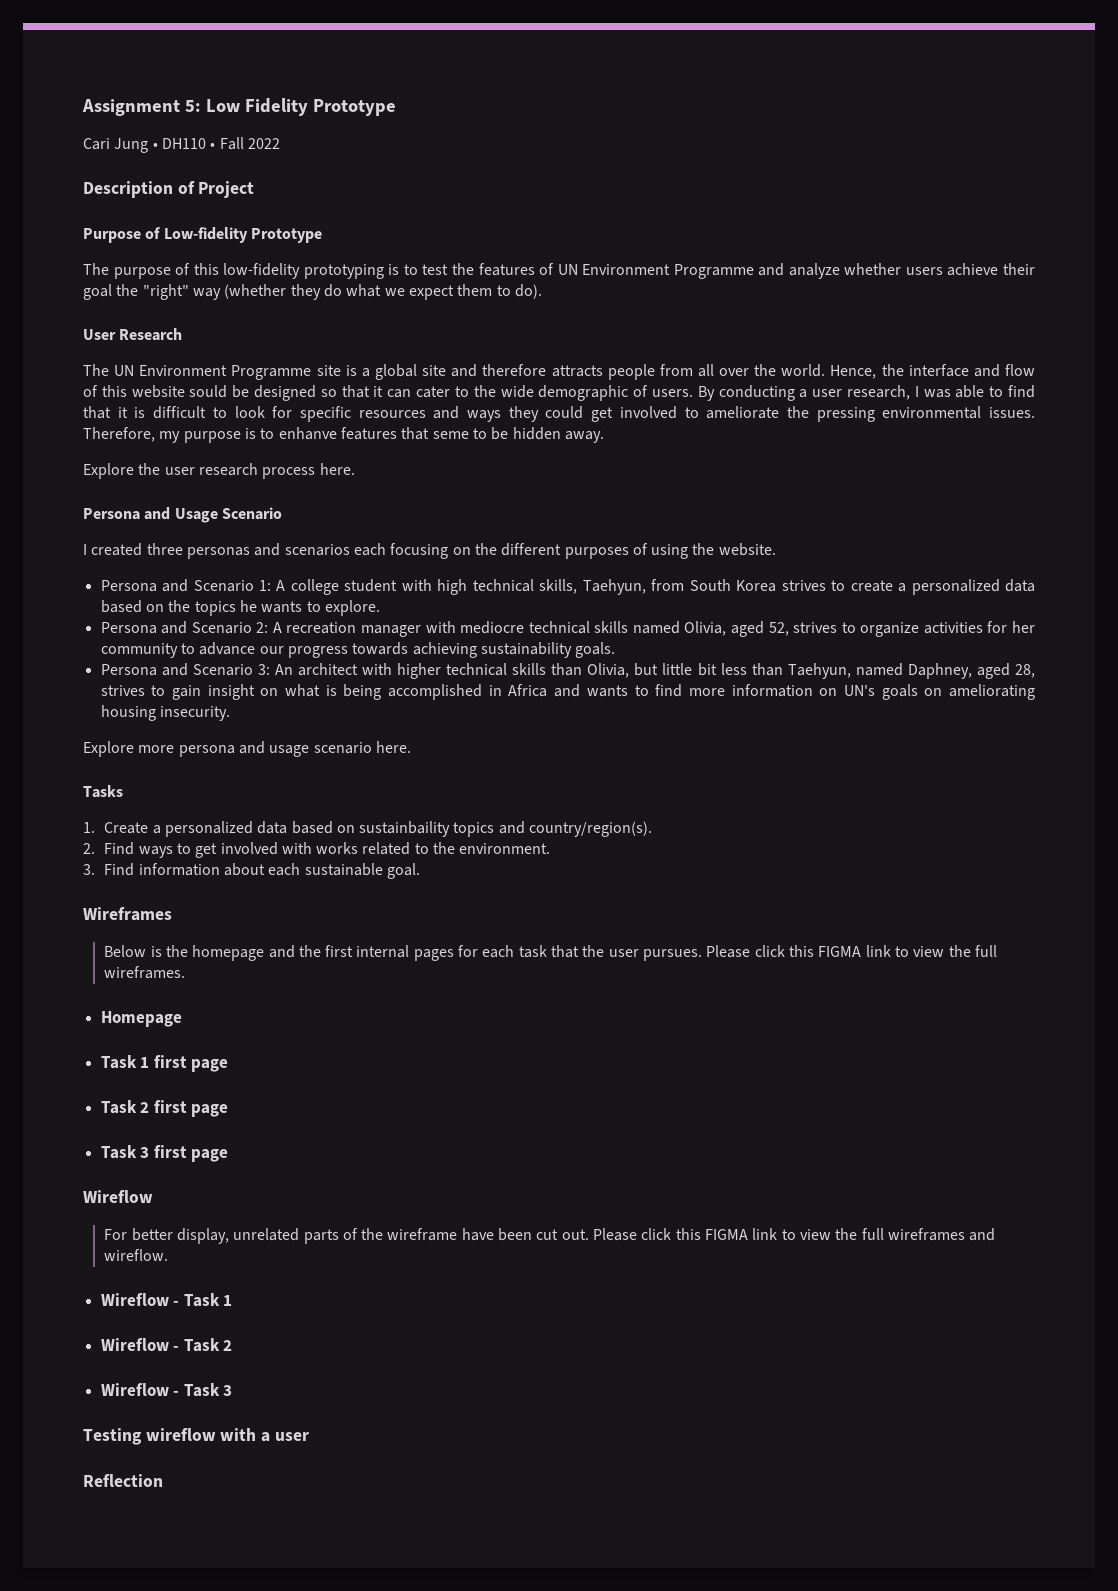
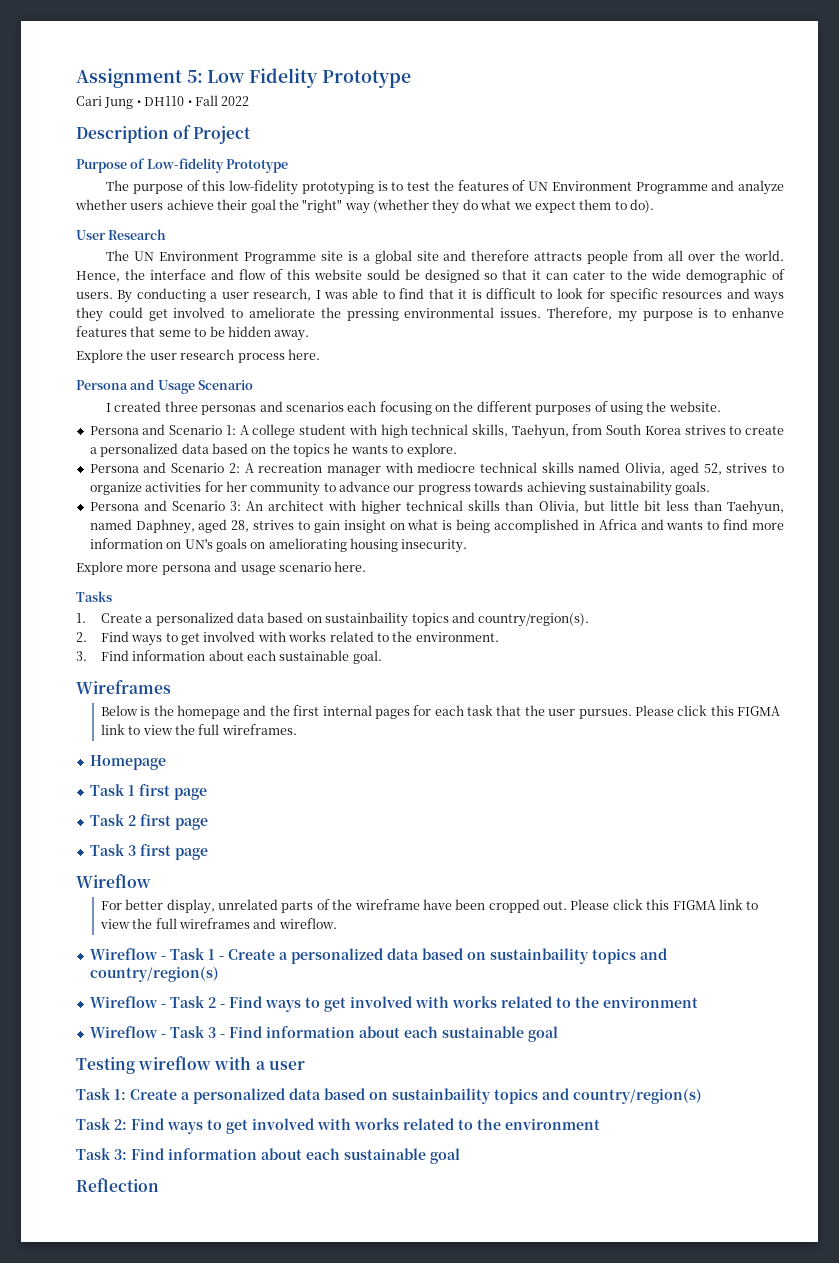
[536,1229,559,1240] cut -> [488,899,540,913] cropped
[100,1338,233,1352] [100,1383,233,1397] // Wireflow - Task 2 // Wireflow - Task 3 -> [218,948,667,964] [89,966,219,982] [89,996,698,1012] [89,1026,558,1042] - Create a personalized data based on sustainbaility topics and country/region(s) // Wireflow - Task 2 - Find ways to get involved with works related to the environment // Wireflow - Task 3 - Find information about each sustainable goal
(309, 1436) none -> [76,1088,702,1104] [76,1118,600,1134] [76,1148,460,1164] // Task 1: Create a personalized data based on sustainbaility topics and country/region(s) // Task 2: Find ways to get involved with works related to the environment // Task 3: Find information about each sustainable goal

